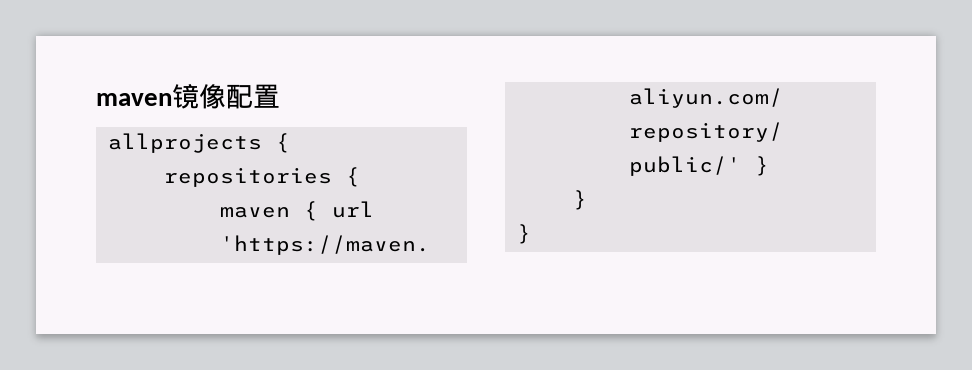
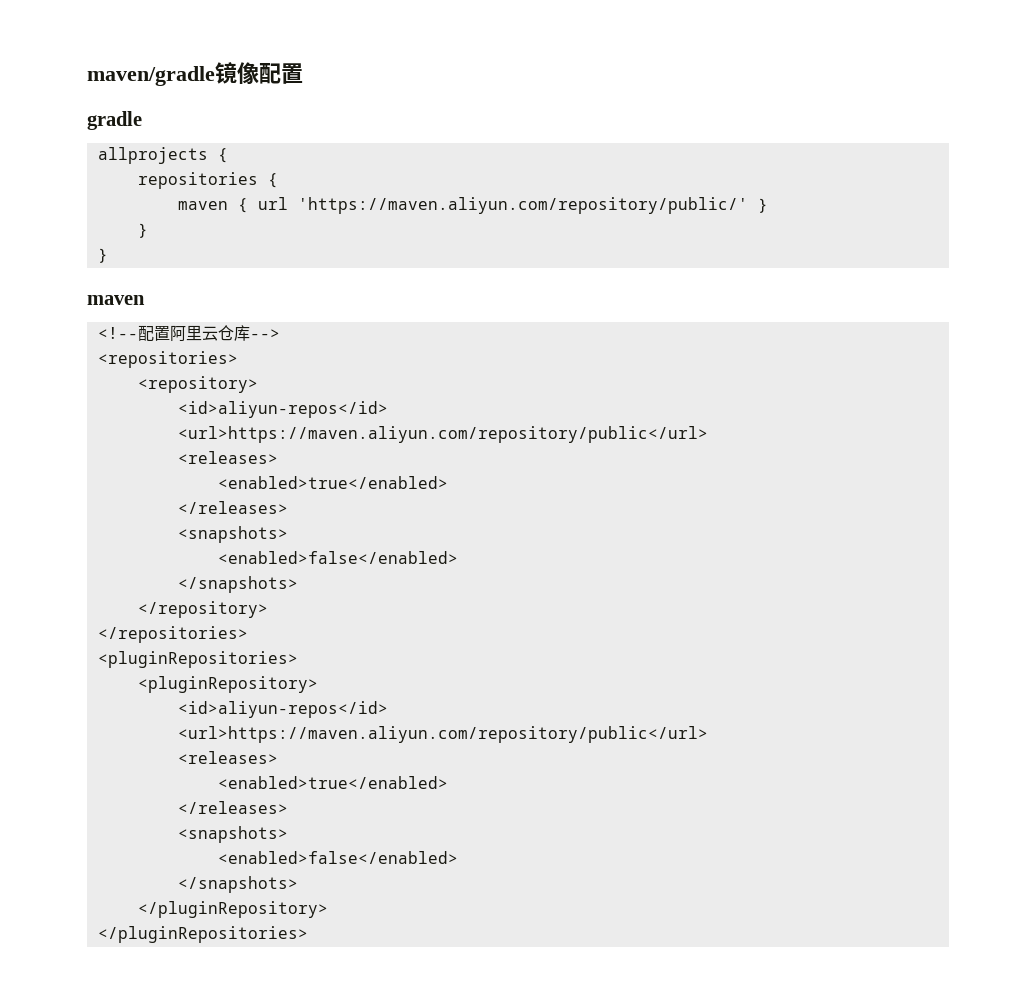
[96,93,172,106] maven -> [87,66,215,86] maven/gradle
(280, 96) none -> [87,111,142,130] // gradle
(531, 234) none -> [87,295,145,305] [97,325,280,342] [97,351,238,368] [137,376,258,393] [177,401,388,418] [177,426,708,443] [177,451,278,464] [217,476,448,489] [177,501,288,514] [177,526,288,543] [217,551,458,564] [177,576,298,593] [137,601,268,618] [97,626,248,643] [97,651,298,668] [137,676,318,693] [177,701,388,718] [177,726,708,743] [177,751,278,764] [217,776,448,789] [177,801,288,814] [177,826,288,843] [217,851,458,864] [177,876,298,893] [137,901,328,918] [97,926,308,943] // maven // <!--配置阿里云仓库--> // <repositories> // <repository> // <id>aliyun-repos</id> // <url>https://maven.aliyun.com/repository/public</url> // <releases> // <enabled>true</enabled> // </releases> // <snapshots> // <enabled>false</enabled> // </snapshots> // </repository> // </repositories> // <pluginRepositories> // <pluginRepository> // <id>aliyun-repos</id> // <url>https://maven.aliyun.com/repository/public</url> // <releases> // <enabled>true</enabled> // </releases> // <snapshots> // <enabled>false</enabled> // </snapshots> // </pluginRepository> // </pluginRepositories>

